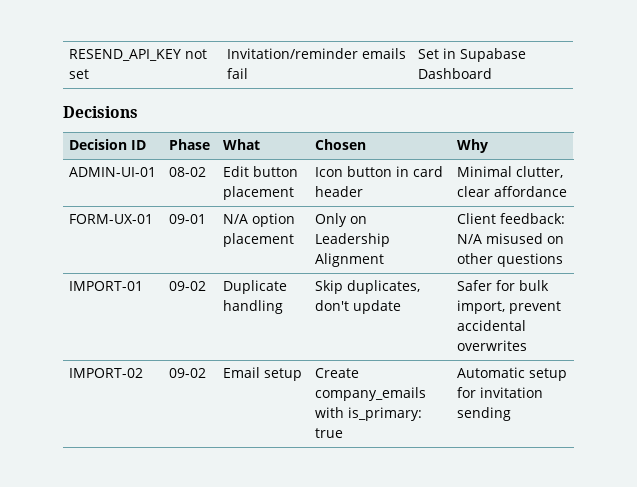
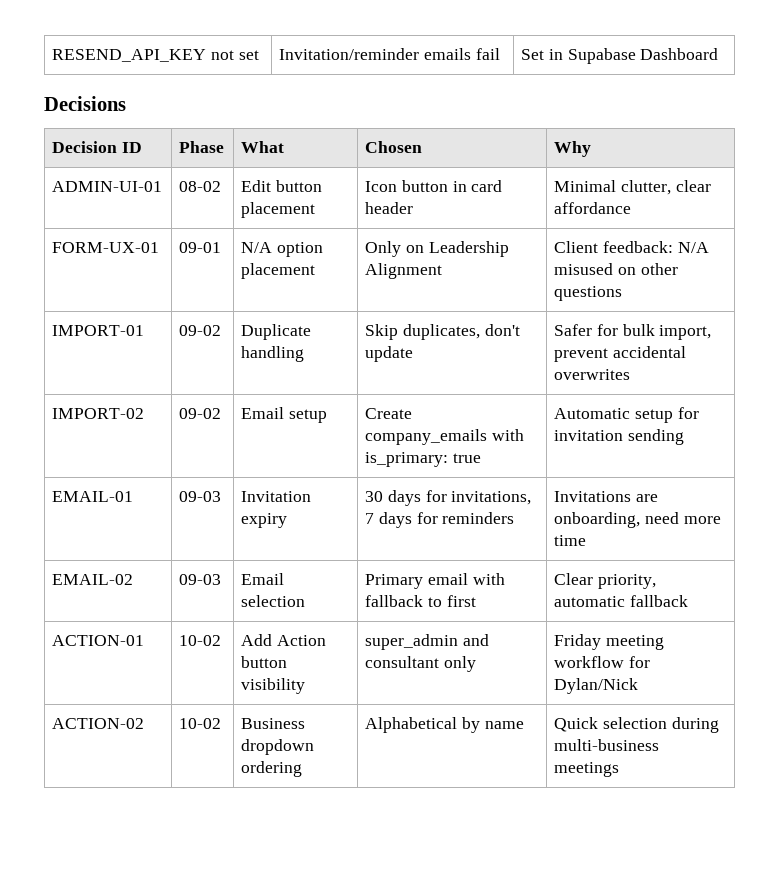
(512, 414) none -> [52,491,134,502] [179,491,222,502] [241,491,312,502] [241,513,288,528] [365,490,532,506] [365,512,515,528] [554,491,658,502] [554,512,721,528] [554,535,587,546] [52,574,134,585] [179,574,222,585] [241,573,285,585] [241,595,306,607] [365,573,505,589] [365,595,476,607] [554,573,656,589] [554,595,688,607] [52,635,145,646] [179,635,222,646] [241,634,326,646] [241,656,288,668] [241,678,306,694] [365,634,489,650] [365,656,476,672] [554,634,664,650] [554,656,650,668] [554,678,639,694] [52,718,145,729] [179,718,222,729] [241,718,306,729] [241,739,315,755] [241,761,303,777] [365,717,524,733] [554,717,719,733] [554,739,660,751] [554,762,620,777] // EMAIL-01 | 09-03 | Invitation expiry | 30 days for invitations, 7 days for reminders | Invitations are onboarding, need more time // EMAIL-02 | 09-03 | Email selection | Primary email with fallback to first | Clear priority, automatic fallback // ACTION-01 | 10-02 | Add Action button visibility | super_admin and consultant only | Friday meeting workflow for Dylan/Nick // ACTION-02 | 10-02 | Business dropdown ordering | Alphabetical by name | Quick selection during multi-business meetings

